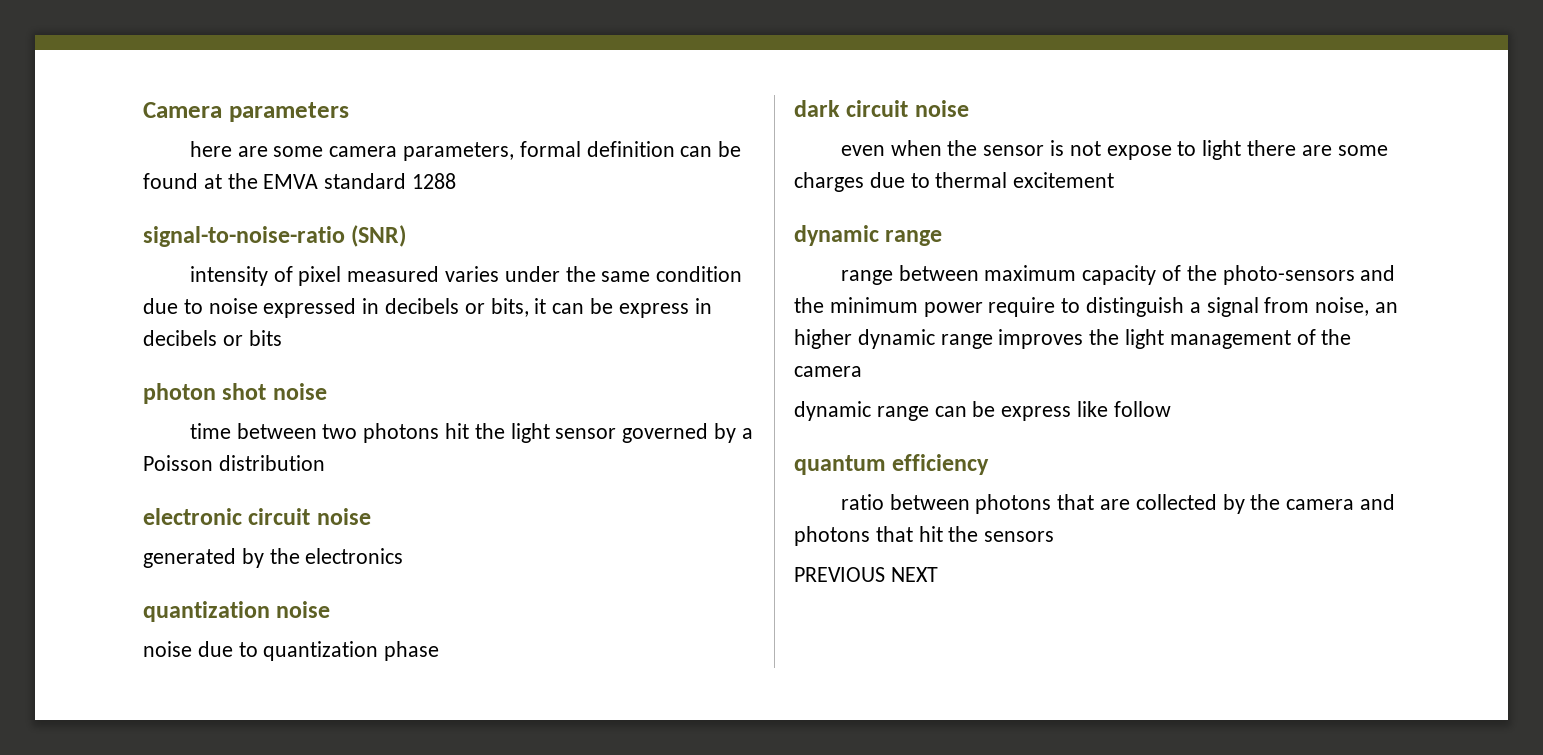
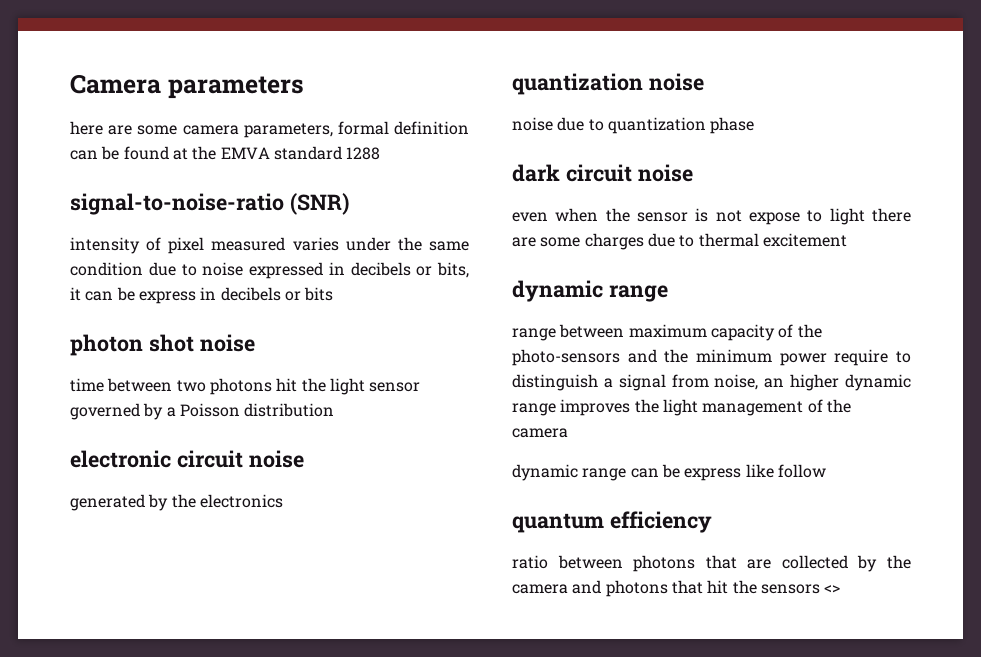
[794,567,938,582] // PREVIOUS NEXT -> [824,585,841,593] <>

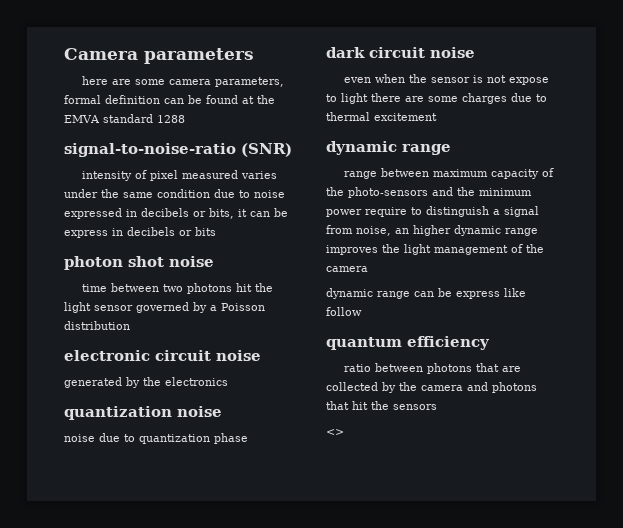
(820, 589) none -> (437, 407) //

